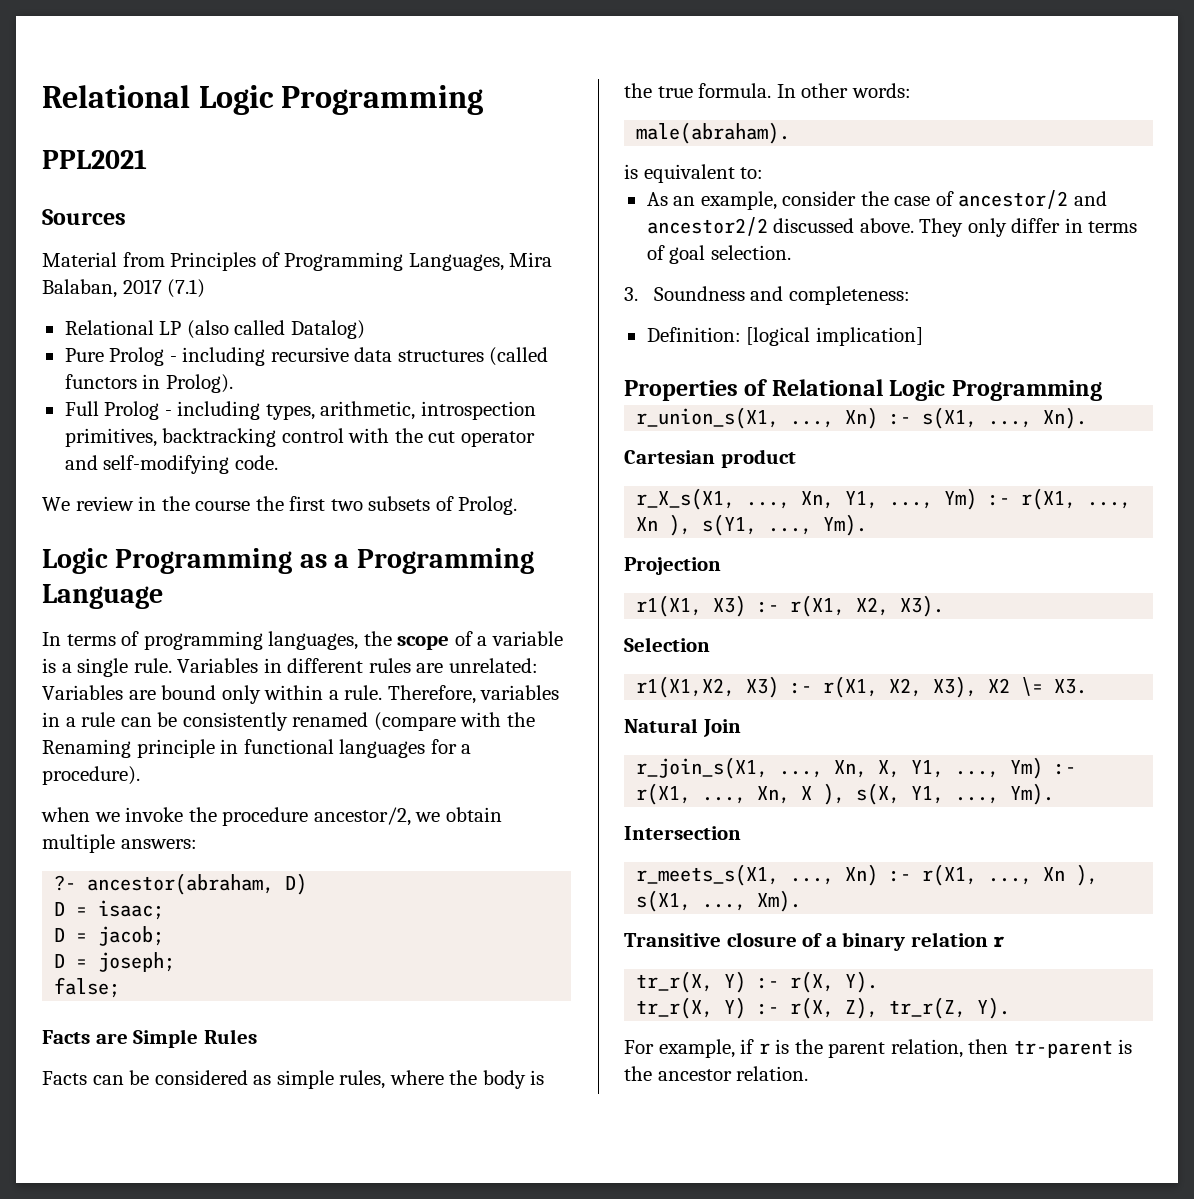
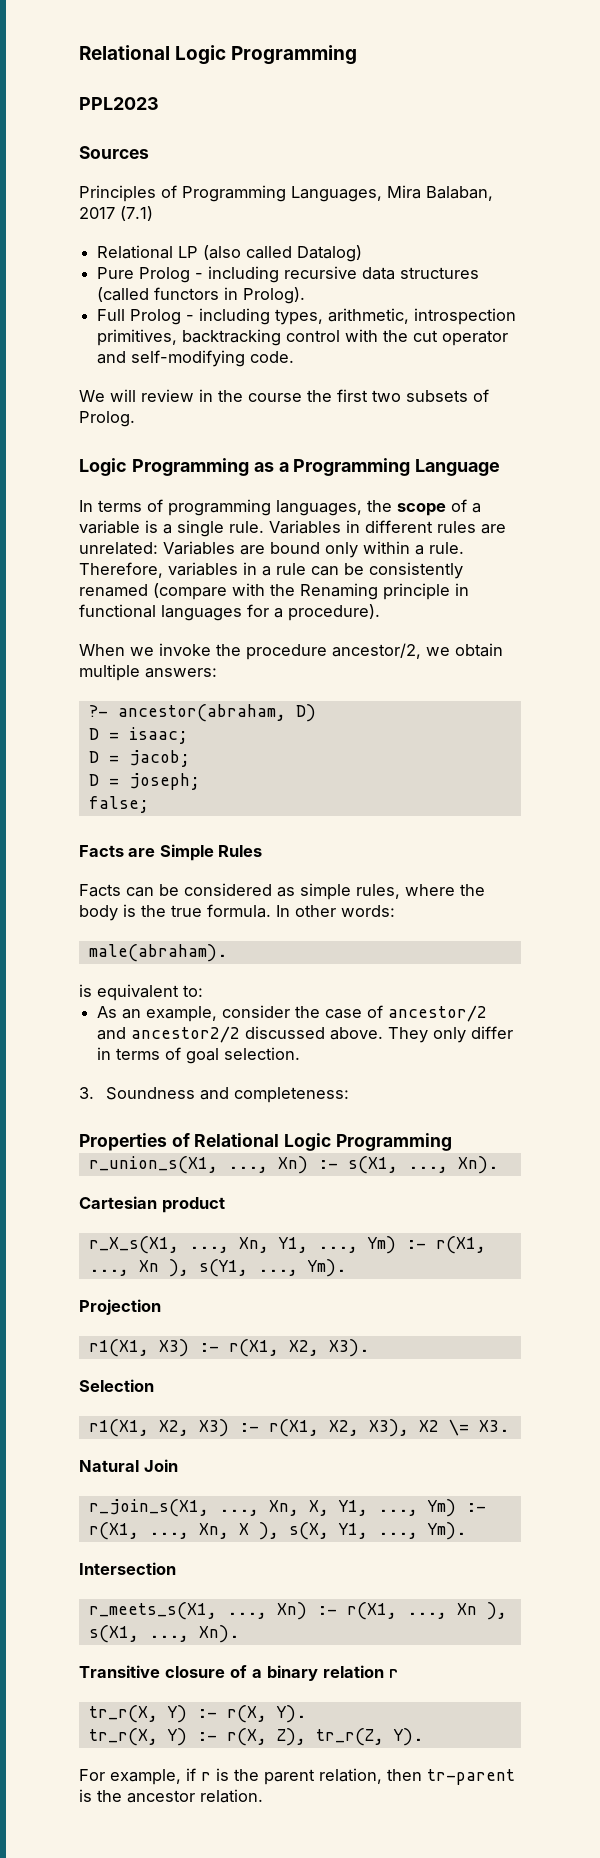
[42,85,484,115] [42,149,147,169] Relational Logic Programming // PPL2021 -> [79,45,358,65] [79,97,159,110] Relational Logic Programming // PPL2023
[42,252,165,267] Material from -> (149, 152) none
(70, 504) none -> [110,389,136,402] will
[41,807,90,822] when -> [79,644,125,656] When
[646,327,923,346] // Definition: [logical implication] -> (350, 1095) none
[636,676,736,698] r1(X1,X2, -> [88,1419,189,1437] r1(X1, X2,
[757,890,802,912] Xm). -> [198,1625,239,1643] Xn).

